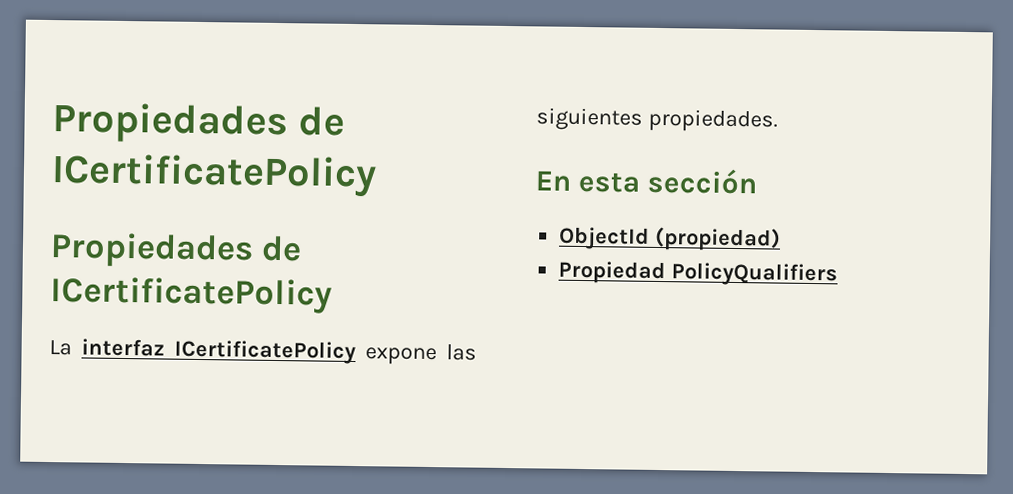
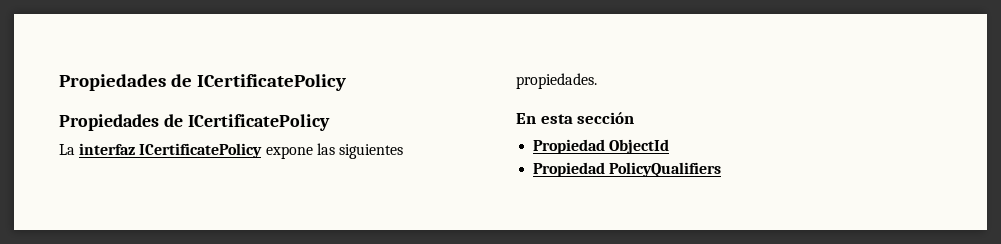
(758, 181) none -> [533,139,606,154] Propiedad
[654,226,782,252] (propiedad) -> (670, 146) none

